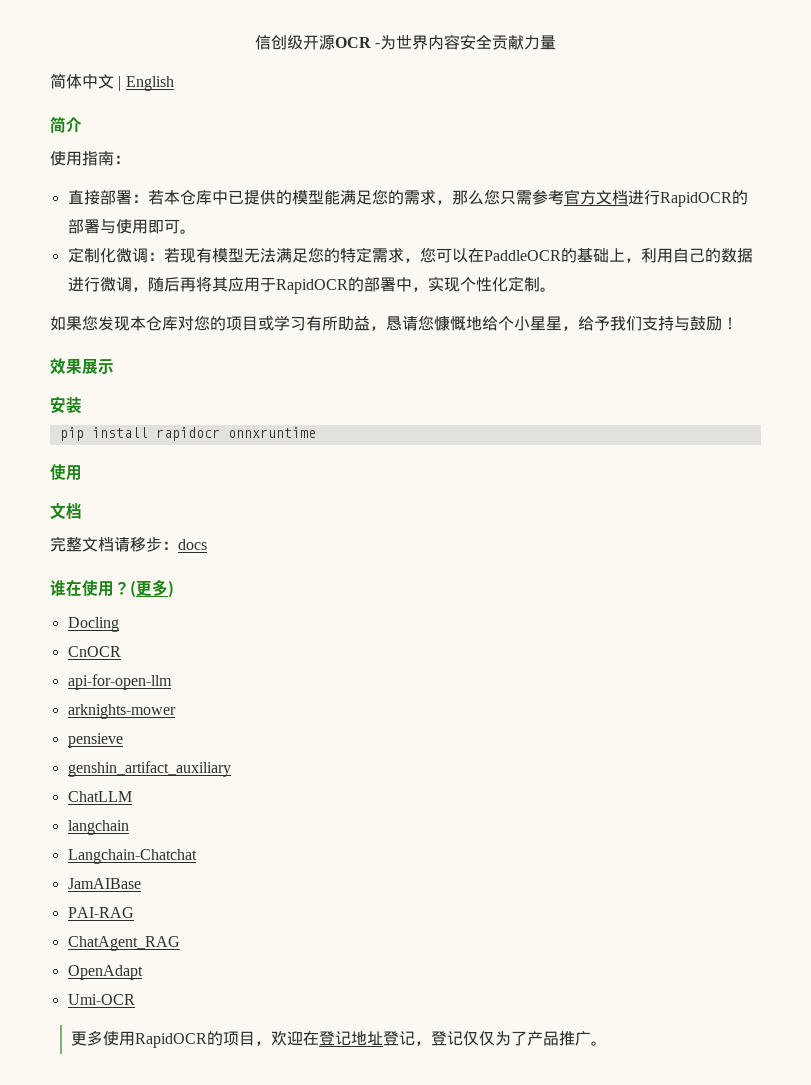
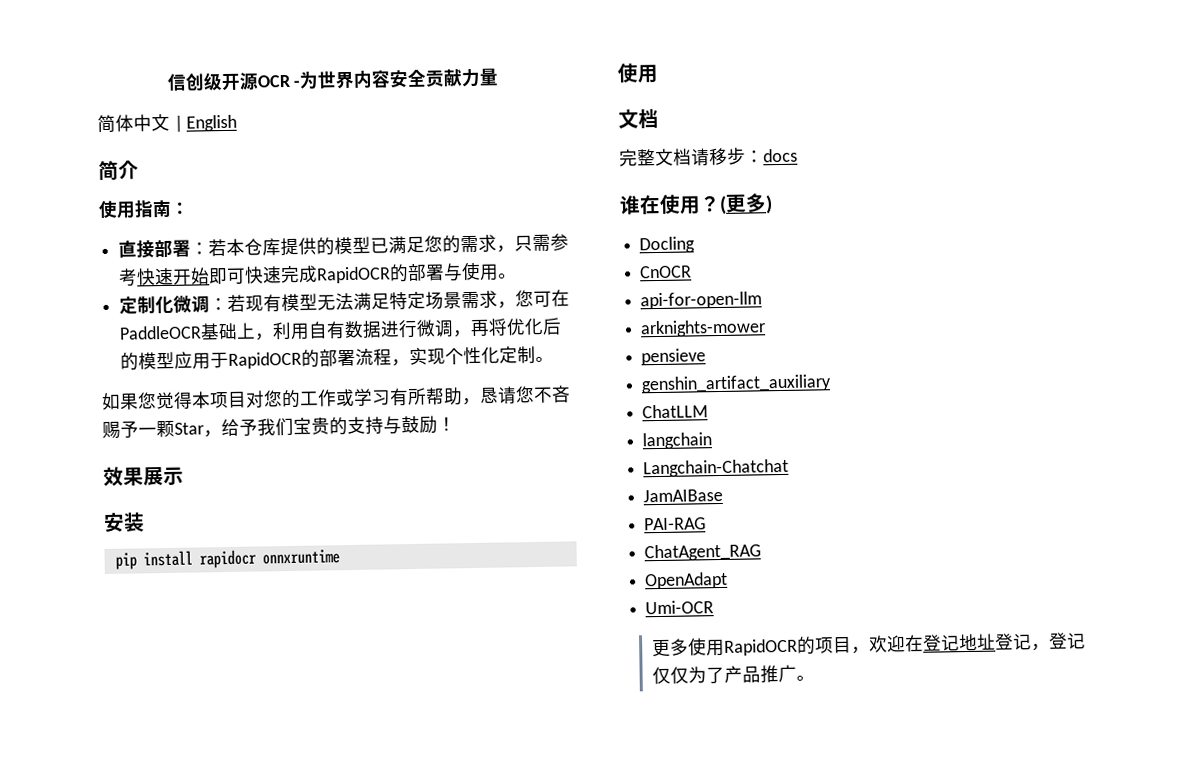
[211,190,244,205] 中已 -> (282, 247) none
[323,190,340,205] 能 -> [370,237,390,254] 已
[451,189,500,205] 那么您 -> (516, 249) none
[563,189,660,205] 官方文档进行 -> [136,265,319,286] 快速开始即可快速完成
[147,219,180,234] 即可 -> (500, 272) none
[307,247,372,263] 您的特定 -> [389,291,463,310] 特定场景
[451,248,577,263] 以在PaddleOCR的 -> [551,289,571,307] [119,325,203,340] 在PaddleOCR
[688,248,721,263] 己的 -> [326,321,347,340] 有
[147,276,228,292] 随后再将其 -> [470,317,563,338] [120,351,176,371] 再将优化后的模型
[395,277,412,292] 中 -> [355,348,393,366] 流程
[98,315,258,331] 发现本仓库对您的项目 -> [155,389,337,410] 觉得本项目对您的工作
[338,315,370,331] 助益 -> [425,387,463,406] 帮助
[434,315,562,331] 慷慨地给个小星星 -> [533,385,571,404] [102,420,204,440] 不吝赐予一颗Star
(642, 323) none -> [293,417,348,436] 宝贵的

